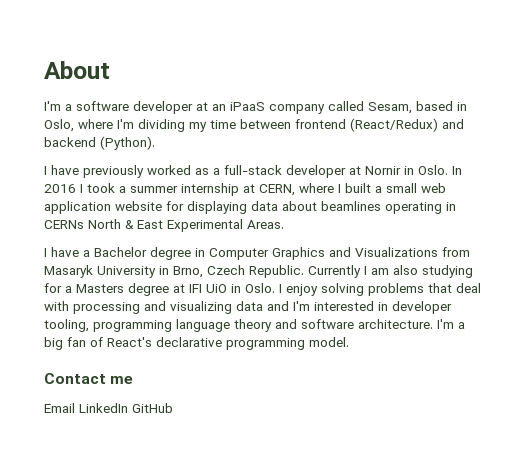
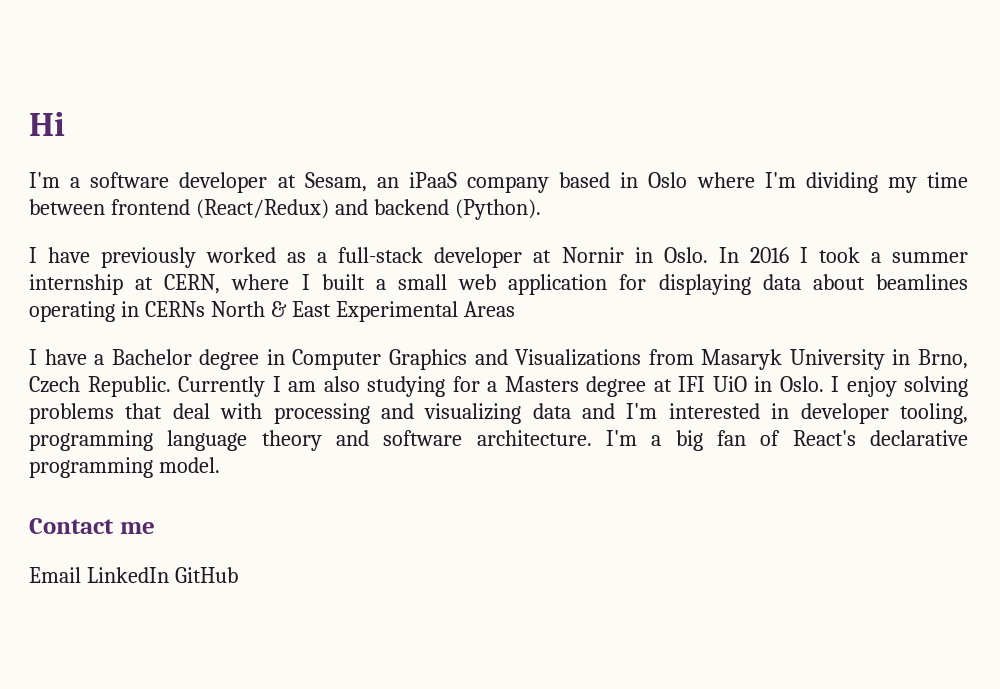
[44,61,110,79] About -> [29,112,65,136] Hi
(208, 106) none -> [304,172,367,192] Sesam,
[328,101,412,114] called Sesam, -> (549, 184) none
[44,119,74,132] Oslo, -> [648,172,688,188] Oslo
[115,201,162,211] website -> (608, 284) none
[247,220,284,229] Areas. -> [463,301,515,317] Areas

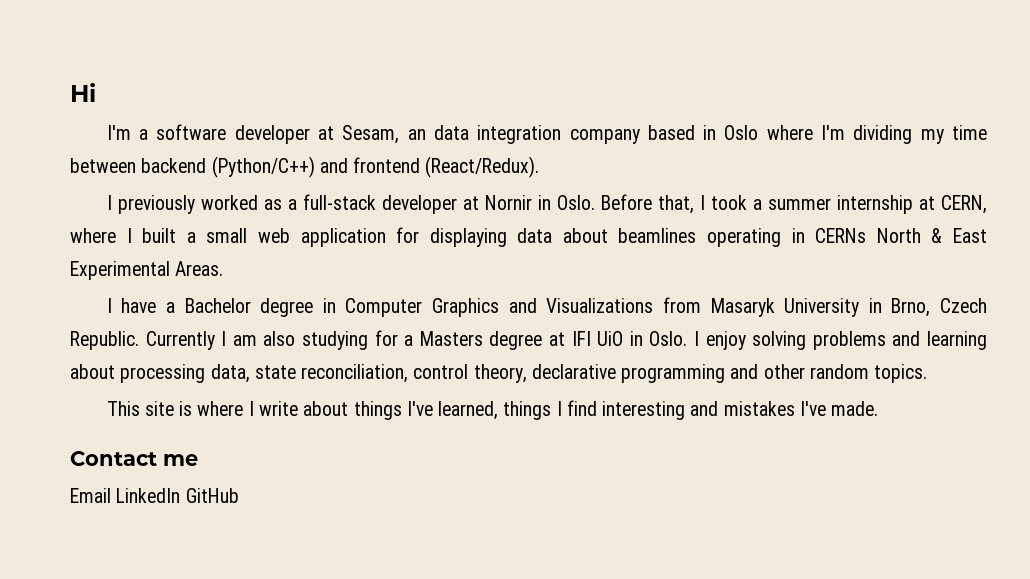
[408,172,457,188] iPaaS -> [433,125,562,144] data integration
[110,199,541,220] [29,247,91,263] frontend (React/Redux) and backend (Python). // I have -> [141,156,540,178] [106,195,112,210] backend (Python/C++) and frontend (React/Redux). // I
[718,247,789,263] In 2016 -> [600,194,694,214] Before that,
[463,301,515,317] Areas -> [175,261,224,276] Areas.
[125,403,968,424] [29,430,969,451] [29,457,220,478] that deal with processing and visualizing data and I'm interested in developer tooling, programming language theory and software architecture. I'm a big fan of React's declarative programming model. -> [892,331,988,350] [70,364,928,383] [106,400,879,420] and learning about processing data, state reconciliation, control theory, declarative programming and other random topics. // This site is where I write about things I've learned, things I find interesting and mistakes I've made.

